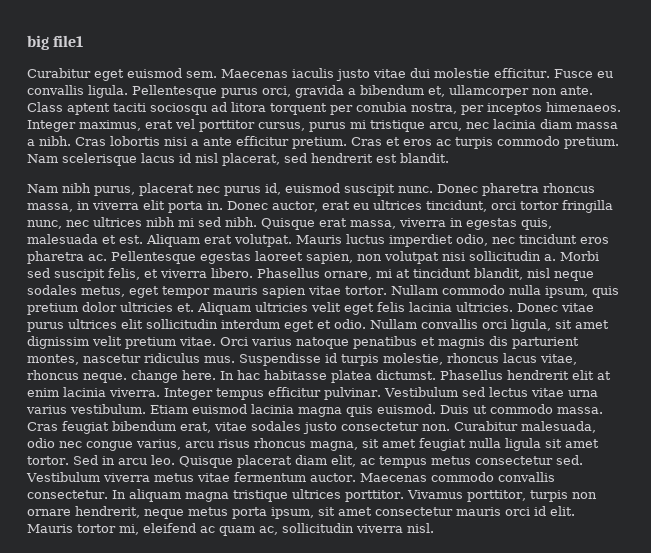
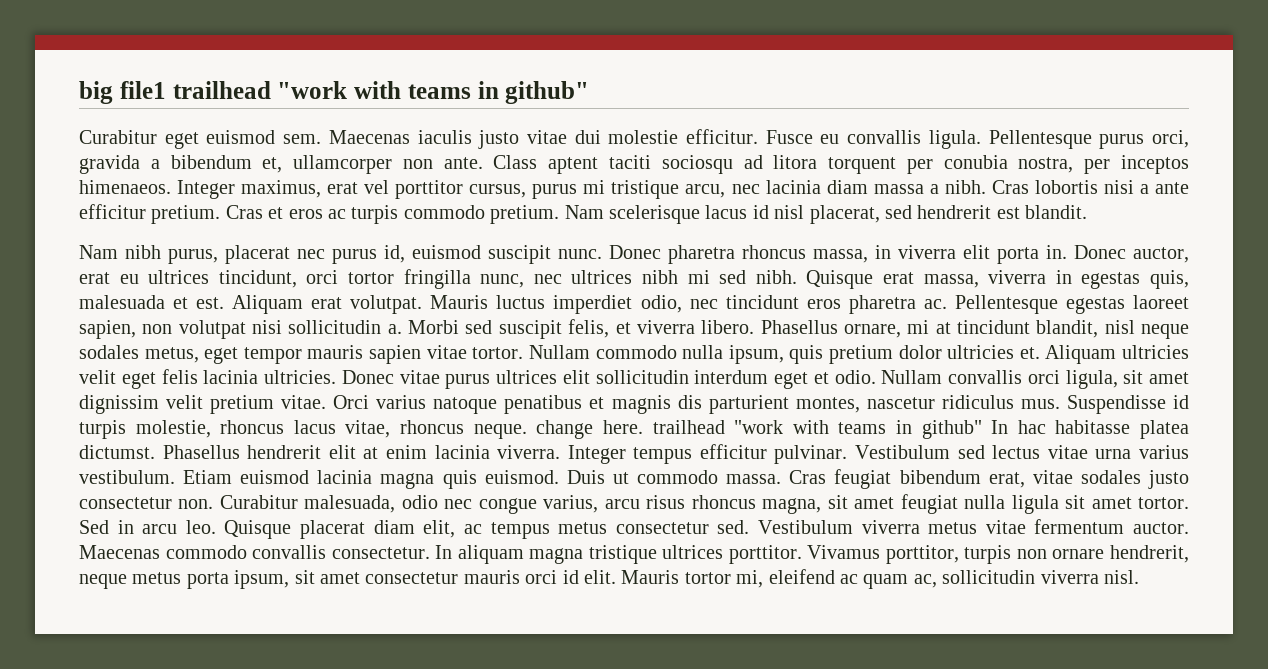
(84, 41) none -> [172,81,590,104] trailhead "work with teams in github"
(216, 375) none -> [652,420,982,439] trailhead "work with teams in github"

